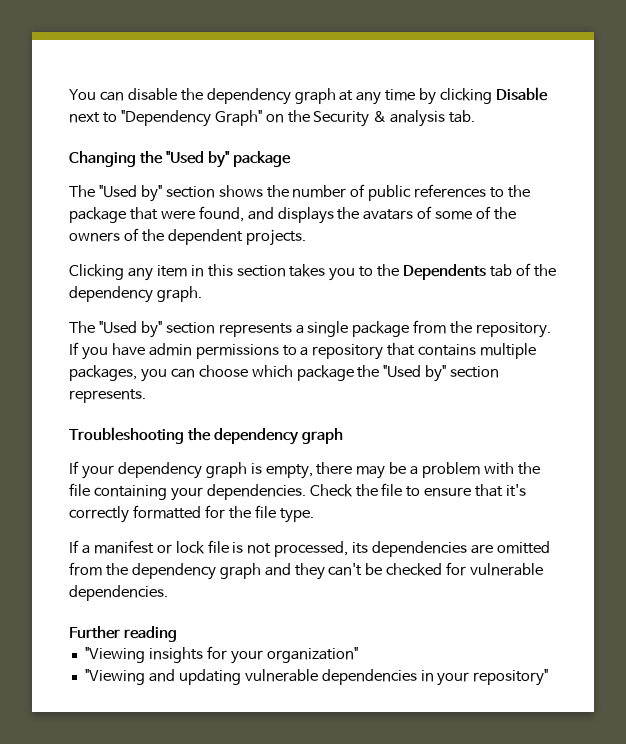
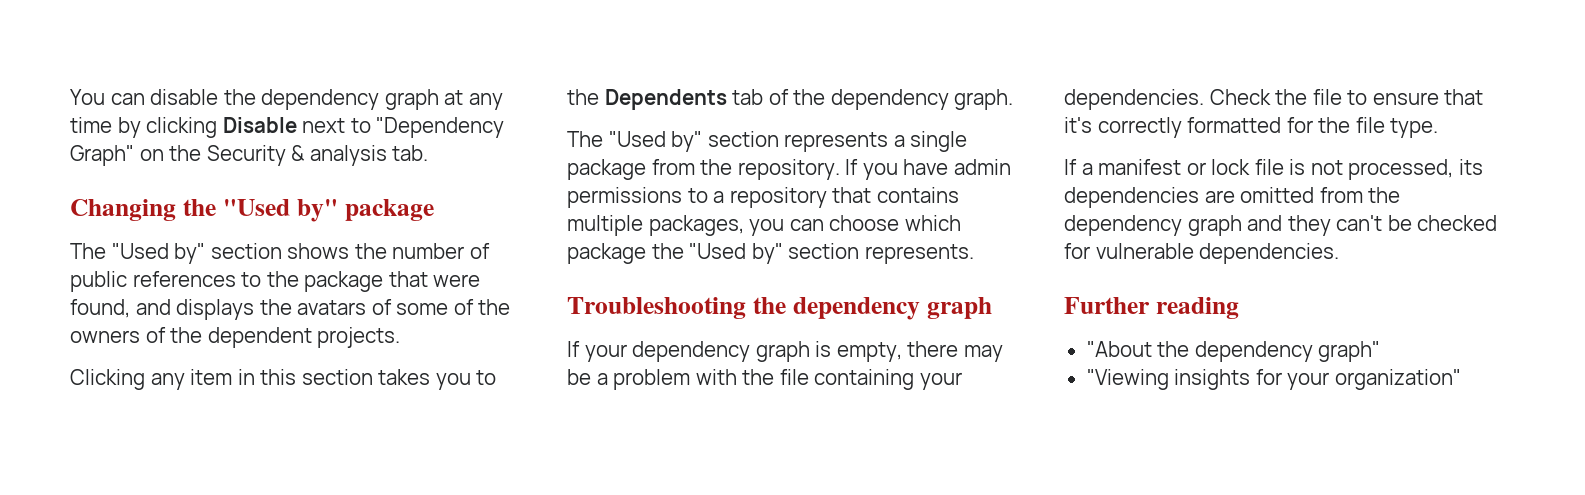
(178, 634) none -> [1086,341,1381,362] // "About the dependency graph"
[84,669,549,686] // "Viewing and updating vulnerable dependencies in your repository" -> (1461, 379) none

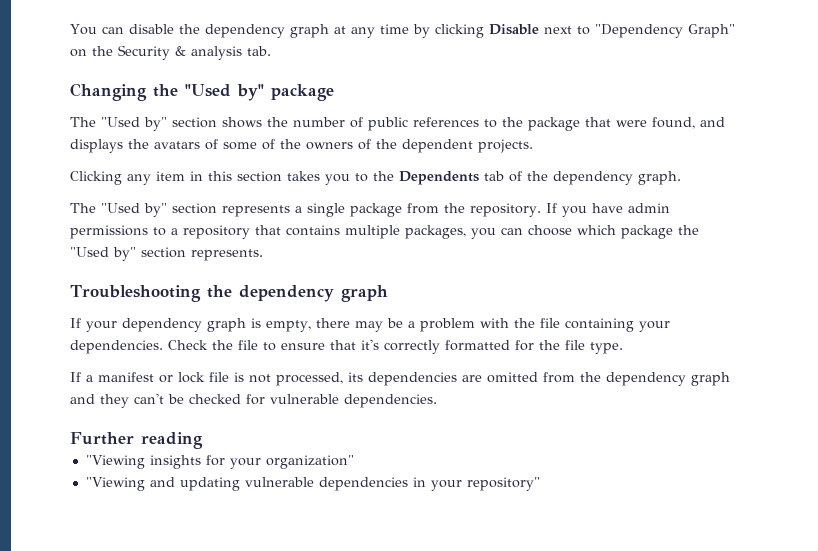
[1086,341,1381,362] // "About the dependency graph" -> (203, 440) none
(1461, 379) none -> [85,477,540,491] // "Viewing and updating vulnerable dependencies in your repository"

